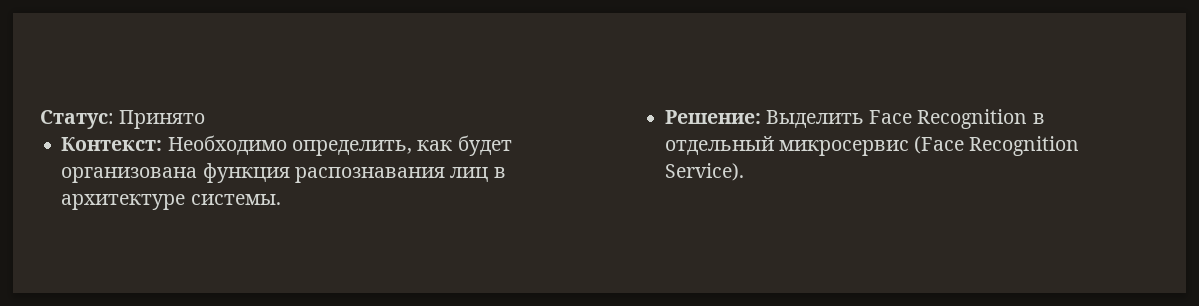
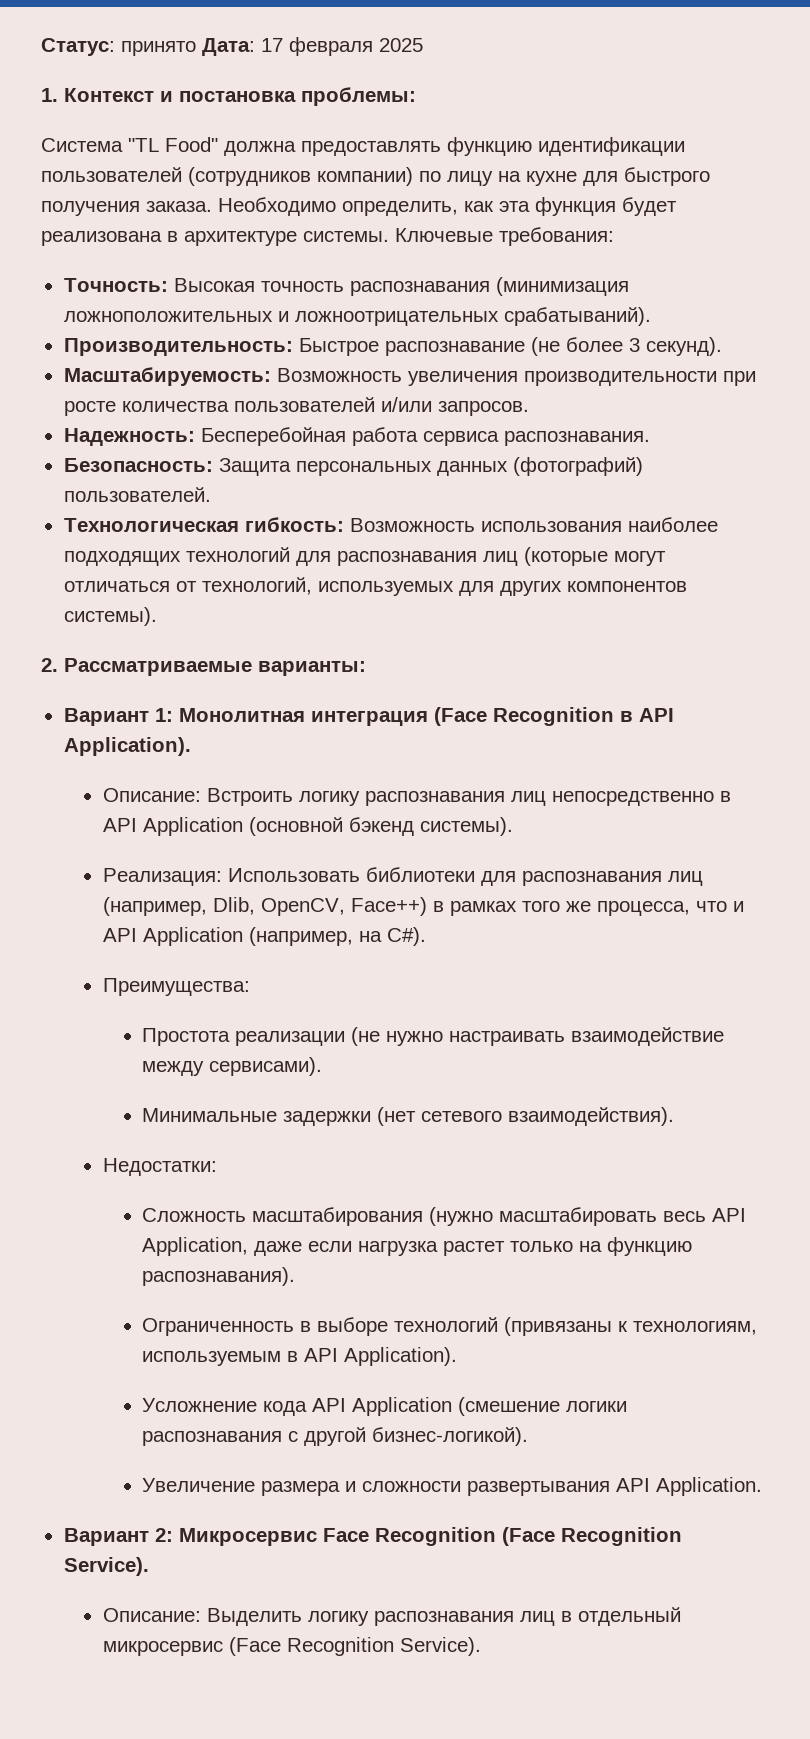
[119,110,206,129] [61,135,512,156] [61,163,506,183] [61,194,281,210] [664,109,1028,129] Принято // Контекст: Необходимо определить, как будет организована функция распознавания лиц в архитектуре системы. // Решение: Выделить Face Recognition -> [121,37,423,56] [41,87,416,106] [41,137,685,156] [41,167,710,186] [41,197,677,216] [41,227,614,246] [63,277,629,296] [63,307,651,326] [63,337,722,356] [63,367,756,386] [63,397,529,416] [63,427,650,446] [63,457,643,476] [63,487,211,502] [63,517,718,532] [63,547,666,566] [63,577,687,596] [63,607,157,626] [41,658,366,676] [63,707,674,726] [63,737,191,756] [102,788,731,806] [102,817,513,836] [102,867,703,886] [102,897,744,916] [102,927,426,946] [102,978,250,996] [141,1027,724,1046] [141,1057,322,1076] [141,1107,674,1126] [102,1158,217,1176] [141,1207,746,1226] [141,1237,692,1256] [141,1267,295,1286] [141,1317,757,1336] [141,1347,457,1366] [141,1397,627,1416] [141,1427,528,1446] [141,1477,762,1496] [63,1527,682,1546] [63,1557,149,1576] [102,1608,555,1626] принято Дата: 17 февраля 2025 // 1. Контекст и постановка проблемы: // Система "TL Food" должна предоставлять функцию идентификации пользователей (сотрудников компании) по лицу на кухне для быстрого получения заказа. Необходимо определить, как эта функция будет реализована в архитектуре системы. Ключевые требования: // Точность: Высокая точность распознавания (минимизация ложноположительных и ложноотрицательных срабатываний). // Производительность: Быстрое распознавание (не более 3 секунд). // Масштабируемость: Возможность увеличения производительности при росте количества пользователей и/или запросов. // Надежность: Бесперебойная работа сервиса распознавания. // Безопасность: Защита персональных данных (фотографий) пользователей. // Технологическая гибкость: Возможность использования наиболее подходящих технологий для распознавания лиц (которые могут отличаться от технологий, используемых для других компонентов системы). // 2. Рассматриваемые варианты: // Вариант 1: Монолитная интеграция (Face Recognition в API Application). // Описание: Встроить логику распознавания лиц непосредственно в API Application (основной бэкенд системы). // Реализация: Использовать библиотеки для распознавания лиц (например, Dlib, OpenCV, Face++) в рамках того же процесса, что и API Application (например, на C#). // Преимущества: // Простота реализации (не нужно настраивать взаимодействие между сервисами). // Минимальные задержки (нет сетевого взаимодействия). // Недостатки: // Сложность масштабирования (нужно масштабировать весь API Application, даже если нагрузка растет только на функцию распознавания). // Ограниченность в выборе технологий (привязаны к технологиям, используемым в API Application). // Усложнение кода API Application (смешение логики распознавания с другой бизнес-логикой). // Увеличение размера и сложности развертывания API Application. // Вариант 2: Микросервис Face Recognition (Face Recognition Service). // Описание: Выделить логику распознавания лиц

